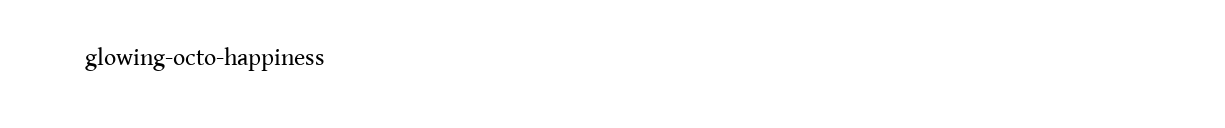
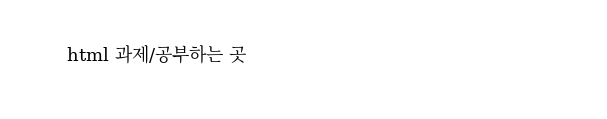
[85,47,325,71] glowing-octo-happiness -> [67,45,246,64] html 과제/공부하는 곳

